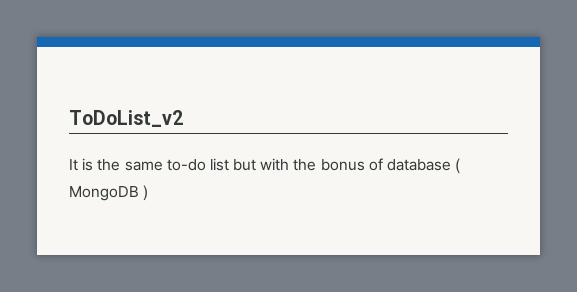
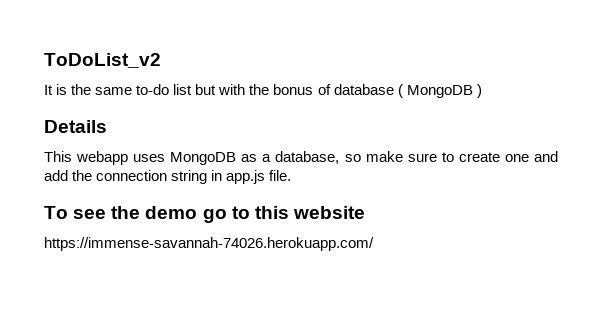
(149, 193) none -> [44,120,107,133] [44,151,559,165] [44,170,292,184] [44,206,365,223] [44,237,374,251] // Details // This webapp uses MongoDB as a database, so make sure to create one and add the connection string in app.js file. // To see the demo go to this website // https://immense-savannah-74026.herokuapp.com/

